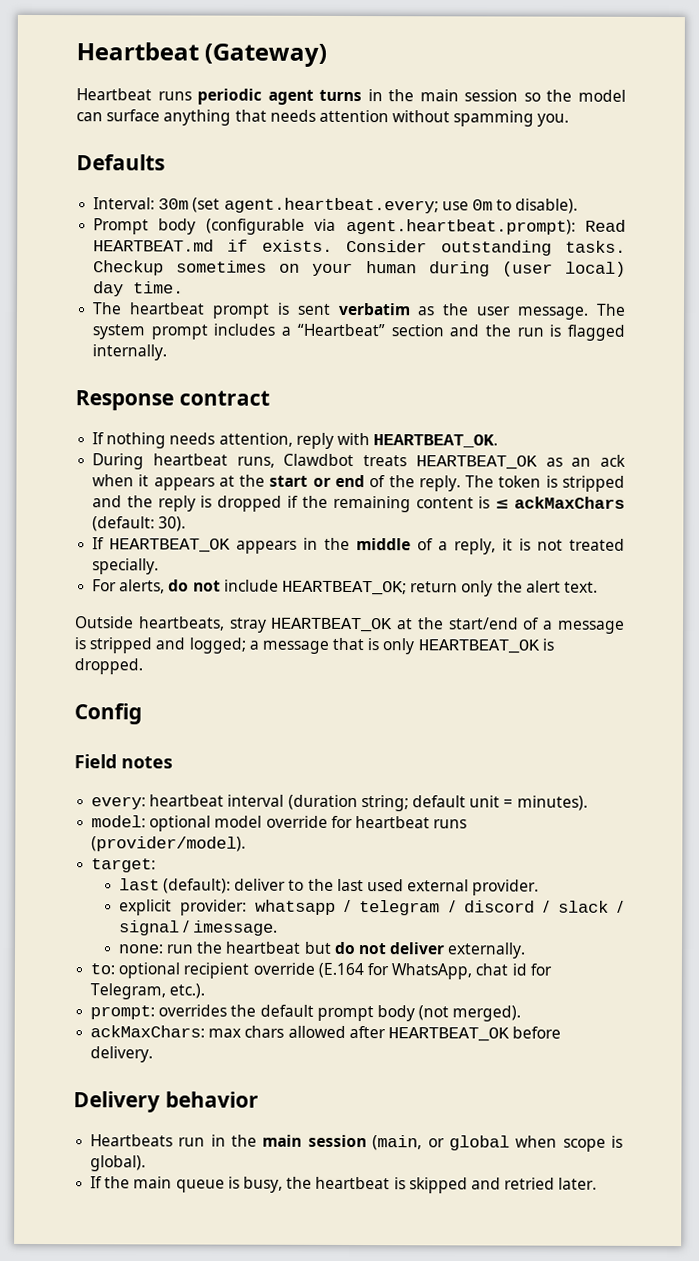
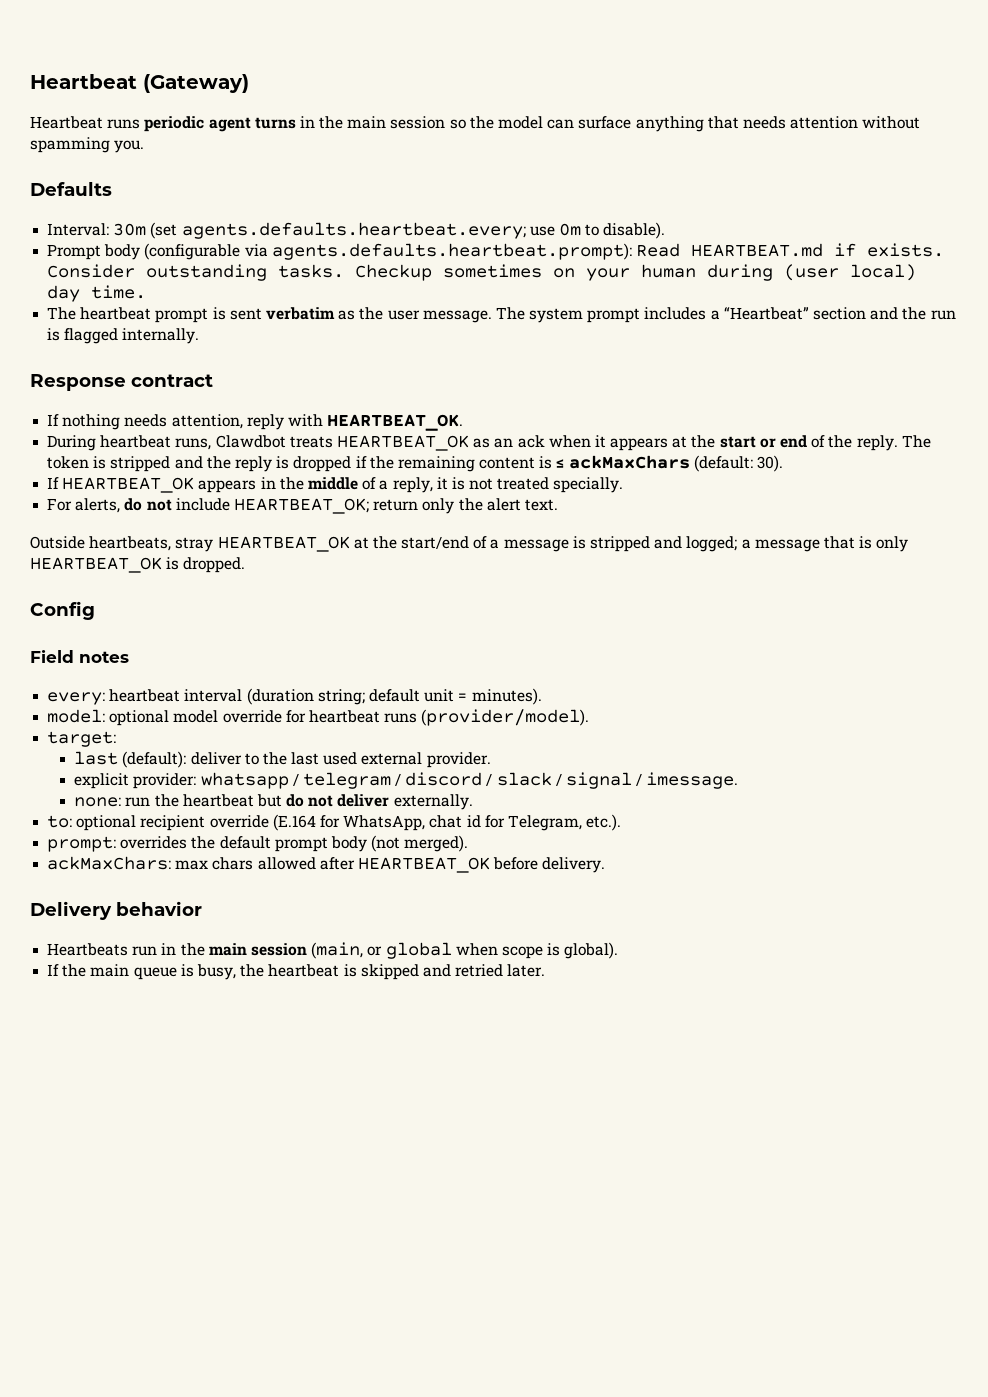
[223,197,439,214] agent.heartbeat.every; -> [181,222,526,239] agents.defaults.heartbeat.every;
[345,218,576,235] agent.heartbeat.prompt): -> [271,243,632,260] agents.defaults.heartbeat.prompt):

